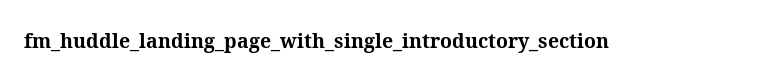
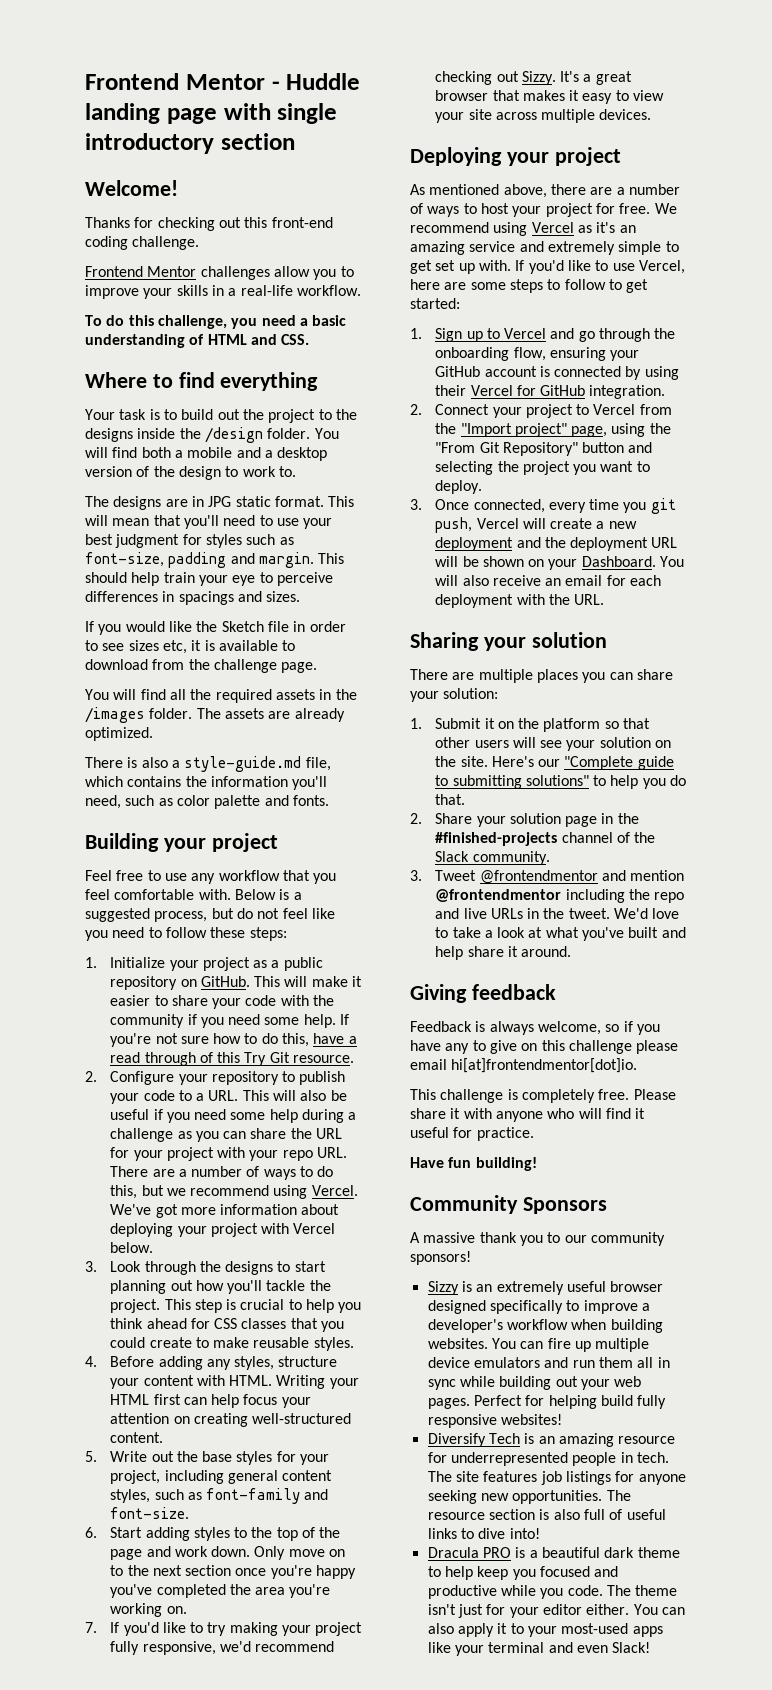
[24,33,609,53] fm_huddle_landing_page_with_single_introductory_section -> [85,73,361,90] [85,103,338,124] [85,133,295,154] [85,180,178,196] [85,217,333,231] [85,236,200,250] [85,266,354,280] [85,285,361,299] [85,315,347,329] [85,334,310,348] [85,372,319,391] [85,409,357,423] [85,427,339,443] [85,447,328,461] [85,466,296,480] [85,496,355,510] [85,515,333,529] [85,534,294,548] [85,552,345,568] [85,572,333,586] [85,591,301,605] [85,621,346,635] [85,640,296,654] [85,659,318,673] [85,689,357,703] [85,707,345,723] [85,727,153,741] [85,756,331,772] [85,776,328,790] [85,795,329,809] [85,833,278,852] [85,870,337,884] [85,889,302,900] [85,908,335,922] [85,927,287,941] [85,957,323,971] [110,976,363,990] [110,995,335,1009] [110,1014,350,1028] [110,1033,357,1047] [110,1052,355,1066] [85,1071,346,1085] [110,1090,347,1104] [110,1109,357,1123] [110,1128,343,1142] [110,1147,348,1161] [110,1166,334,1180] [110,1185,358,1199] [110,1204,340,1218] [110,1223,336,1237] [110,1242,154,1253] [85,1261,326,1275] [110,1280,331,1294] [110,1299,362,1313] [110,1318,345,1332] [110,1337,354,1351] [85,1356,338,1370] [110,1375,359,1389] [110,1394,311,1408] [110,1413,352,1427] [110,1432,164,1443] [85,1451,330,1465] [110,1470,333,1484] [110,1488,329,1504] [110,1507,190,1519] [85,1527,341,1541] [110,1546,346,1560] [110,1565,357,1579] [110,1584,331,1598] [110,1603,187,1617] [85,1622,363,1636] [110,1641,335,1655] [435,71,632,85] [435,90,665,104] [435,109,652,123] [410,147,621,166] [410,184,680,198] [410,203,677,217] [410,222,636,236] [410,241,679,255] [410,260,685,274] [410,279,649,293] [410,298,460,309] [410,328,676,342] [435,347,640,361] [435,366,679,380] [435,385,666,399] [410,404,672,418] [435,423,671,437] [435,442,653,456] [435,461,650,475] [435,480,483,494] [410,498,676,514] [435,517,637,533] [435,537,678,551] [435,556,685,570] [435,575,662,586] [435,594,605,608] [410,632,607,651] [410,669,673,683] [410,688,499,702] [410,718,651,732] [435,737,672,751] [435,756,674,770] [435,775,687,789] [435,794,466,805] [410,813,639,827] [435,832,656,846] [435,851,550,865] [410,870,685,884] [435,889,685,903] [435,908,680,919] [435,927,686,941] [435,946,572,960] [410,984,556,1003] [410,1021,660,1035] [410,1040,679,1054] [410,1058,638,1073] [410,1089,676,1103] [410,1108,646,1122] [410,1127,534,1141] [410,1157,537,1171] [410,1195,607,1214] [410,1232,665,1246] [410,1251,471,1265] [427,1281,664,1295] [427,1300,650,1314] [427,1319,663,1333] [427,1338,650,1352] [427,1357,670,1368] [427,1376,642,1390] [427,1395,667,1409] [427,1414,562,1428] [427,1433,676,1447] [427,1452,669,1466] [427,1471,686,1485] [427,1490,631,1504] [427,1509,666,1520] [427,1528,540,1539] [427,1547,680,1558] [427,1566,619,1580] [427,1585,678,1599] [427,1604,685,1618] [427,1623,663,1637] [427,1642,651,1656] Frontend Mentor - Huddle landing page with single introductory section // Welcome! // Thanks for checking out this front-end coding challenge. // Frontend Mentor challenges allow you to improve your skills in a real-life workflow. // To do this challenge, you need a basic understanding of HTML and CSS. // Where to find everything // Your task is to build out the project to the designs inside the /design folder. You will find both a mobile and a desktop version of the design to work to. // The designs are in JPG static format. This will mean that you'll need to use your best judgment for styles such as font-size, padding and margin. This should help train your eye to perceive differences in spacings and sizes. // If you would like the Sketch file in order to see sizes etc, it is available to download from the challenge page. // You will find all the required assets in the /images folder. The assets are already optimized. // There is also a style-guide.md file, which contains the information you'll need, such as color palette and fonts. // Building your project // Feel free to use any workflow that you feel comfortable with. Below is a suggested process, but do not feel like you need to follow these steps: // 1. Initialize your project as a public repository on GitHub. This will make it easier to share your code with the community if you need some help. If you're not sure how to do this, have a read through of this Try Git resource. // 2. Configure your repository to publish your code to a URL. This will also be useful if you need some help during a challenge as you can share the URL for your project with your repo URL. There are a number of ways to do this, but we recommend using Vercel. We've got more information about deploying your project with Vercel below. // 3. Look through the designs to start planning out how you'll tackle the project. This step is crucial to help you think ahead for CSS classes that you could create to make reusable styles. // 4. Before adding any styles, structure your content with HTML. Writing your HTML first can help focus your attention on creating well-structured content. // 5. Write out the base styles for your project, including general content styles, such as font-family and font-size. // 6. Start adding styles to the top of the page and work down. Only move on to the next section once you're happy you've completed the area you're working on. // 7. If you'd like to try making your project fully responsive, we'd recommend checking out Sizzy. It's a great browser that makes it easy to view your site across multiple devices. // Deploying your project // As mentioned above, there are a number of ways to host your project for free. We recommend using Vercel as it's an amazing service and extremely simple to get set up with. If you'd like to use Vercel, here are some steps to follow to get started: // 1. Sign up to Vercel and go through the onboarding flow, ensuring your GitHub account is connected by using their Vercel for GitHub integration. // 2. Connect your project to Vercel from the "Import project" page, using the "From Git Repository" button and selecting the project you want to deploy. // 3. Once connected, every time you git push, Vercel will create a new deployment and the deployment URL will be shown on your Dashboard. You will also receive an email for each deployment with the URL. // Sharing your solution // There are multiple places you can share your solution: // 1. Submit it on the platform so that other users will see your solution on the site. Here's our "Complete guide to submitting solutions" to help you do that. // 2. Share your solution page in the #finished-projects channel of the Slack community. // 3. Tweet @frontendmentor and mention @frontendmentor including the repo and live URLs in the tweet. We'd love to take a look at what you've built and help share it around. // Giving feedback // Feedback is always welcome, so if you have any to give on this challenge please email hi[at]frontendmentor[dot]io. // This challenge is completely free. Please share it with anyone who will find it useful for practice. // Have fun building! // Community Sponsors // A massive thank you to our community sponsors! // Sizzy is an extremely useful browser designed specifically to improve a developer's workflow when building websites. You can fire up multiple device emulators and run them all in sync while building out your web pages. Perfect for helping build fully responsive websites! // Diversify Tech is an amazing resource for underrepresented people in tech. The site features job listings for anyone seeking new opportunities. The resource section is also full of useful links to dive into! // Dracula PRO is a beautiful dark theme to help keep you focused and productive while you code. The theme isn't just for your editor either. You can also apply it to your most-used apps like your terminal and even Slack!

